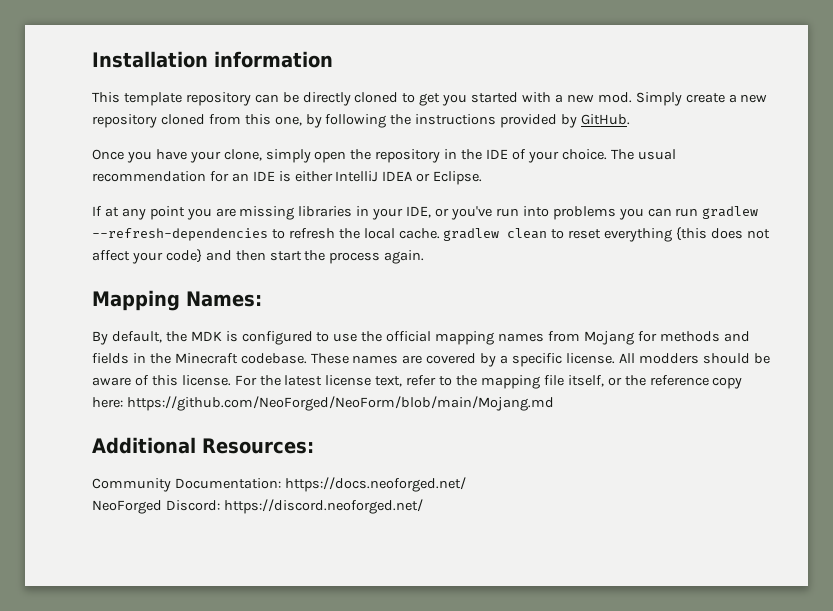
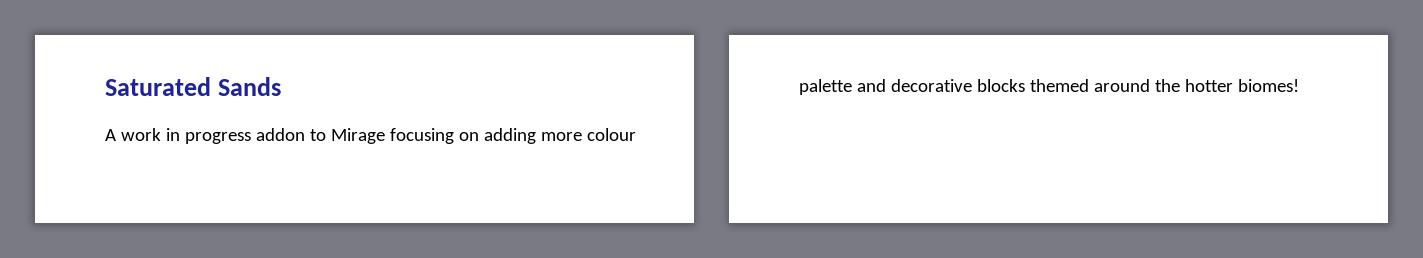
[92,51,333,68] [92,92,768,106] [92,114,631,128] [92,149,676,163] [92,171,483,185] [92,206,759,220] [92,227,770,242] [92,249,425,264] [92,290,262,311] [92,331,750,345] [92,353,770,367] [92,375,743,389] [92,396,554,411] [92,437,314,454] [92,477,466,492] [92,499,423,514] Installation information // This template repository can be directly cloned to get you started with a new mod. Simply create a new repository cloned from this one, by following the instructions provided by GitHub. // Once you have your clone, simply open the repository in the IDE of your choice. The usual recommendation for an IDE is either IntelliJ IDEA or Eclipse. // If at any point you are missing libraries in your IDE, or you've run into problems you can run gradlew --refresh-dependencies to refresh the local cache. gradlew clean to reset everything {this does not affect your code} and then start the process again. // Mapping Names: // By default, the MDK is configured to use the official mapping names from Mojang for methods and fields in the Minecraft codebase. These names are covered by a specific license. All modders should be aware of this license. For the latest license text, refer to the mapping file itself, or the reference copy here: https://github.com/NeoForged/NeoForm/blob/main/Mojang.md // Additional Resources: // Community Documentation: https://docs.neoforged.net/ // NeoForged Discord: https://discord.neoforged.net/ -> [105,77,282,96] [105,128,636,144] [799,79,1299,95] Saturated Sands // A work in progress addon to Mirage focusing on adding more colour palette and decorative blocks themed around the hotter biomes!

